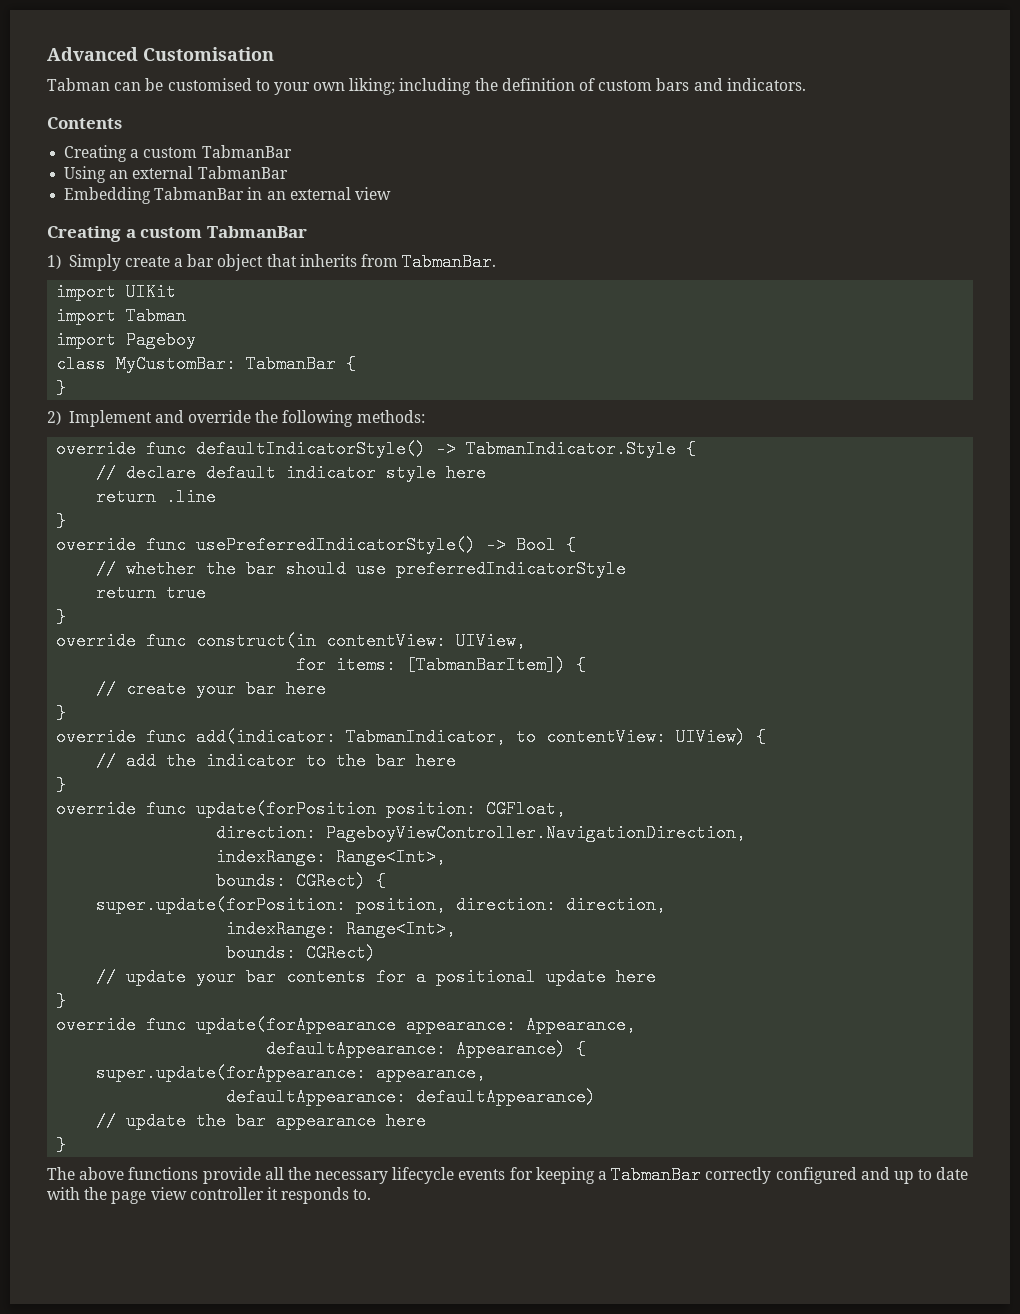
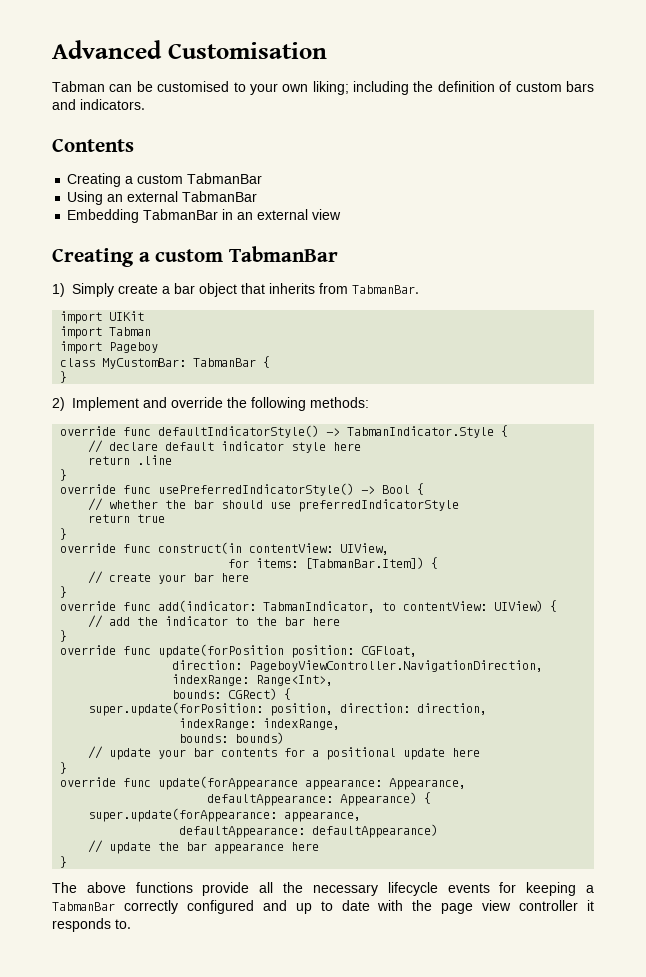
[406,656,567,674] [TabmanBarItem]) -> [305,557,425,569] [TabmanBar.Item])
[346,920,457,938] [226,944,377,962] Range<Int>, // bounds: CGRect) -> [263,718,341,730] [179,732,285,744] indexRange, // bounds: bounds)

